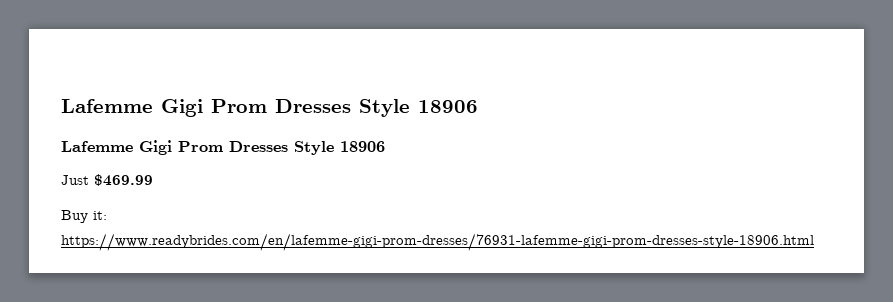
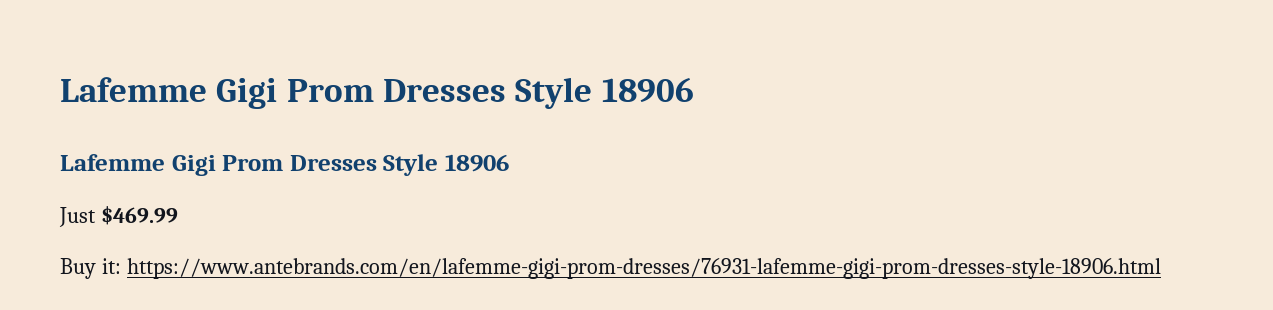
[61,233,814,251] https://www.readybrides.com/en/lafemme-gigi-prom-dresses/76931-lafemme-gigi-prom-dresses-style-18906.html -> [126,258,1161,279] https://www.antebrands.com/en/lafemme-gigi-prom-dresses/76931-lafemme-gigi-prom-dresses-style-18906.html

